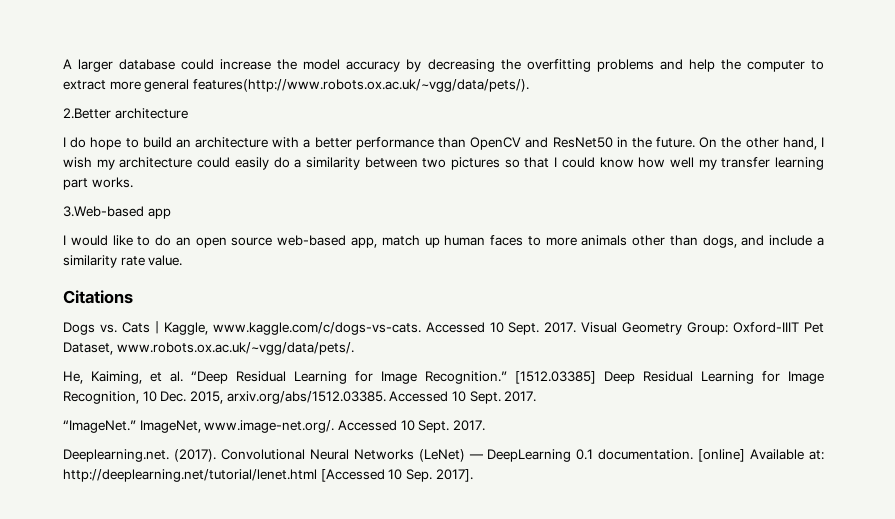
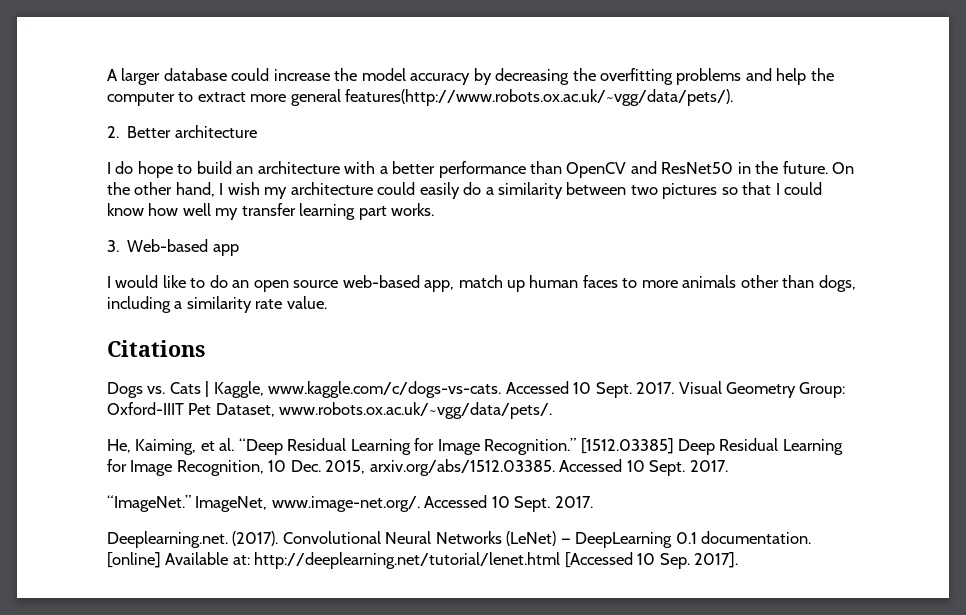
[63,108,111,119] 2.Better -> [107,126,172,138] 2. Better
[63,206,144,217] 3.Web-based -> [107,239,209,252] 3. Web-based
[741,235,813,246] and include -> [107,296,171,313] including

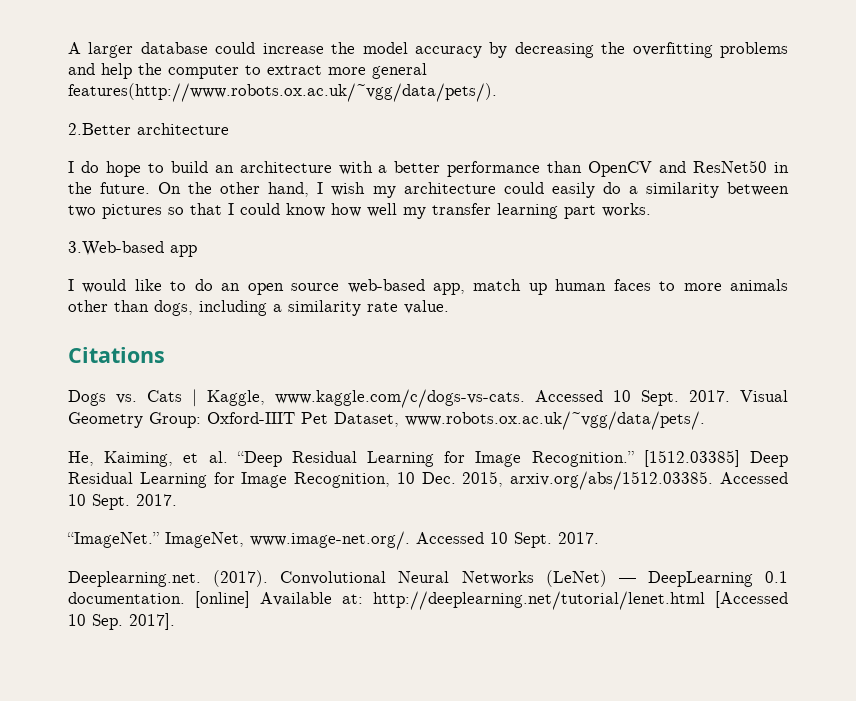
[107,126,172,138] 2. Better -> [68,123,131,135] 2.Better
[107,239,209,252] 3. Web-based -> [68,241,164,256] 3.Web-based

